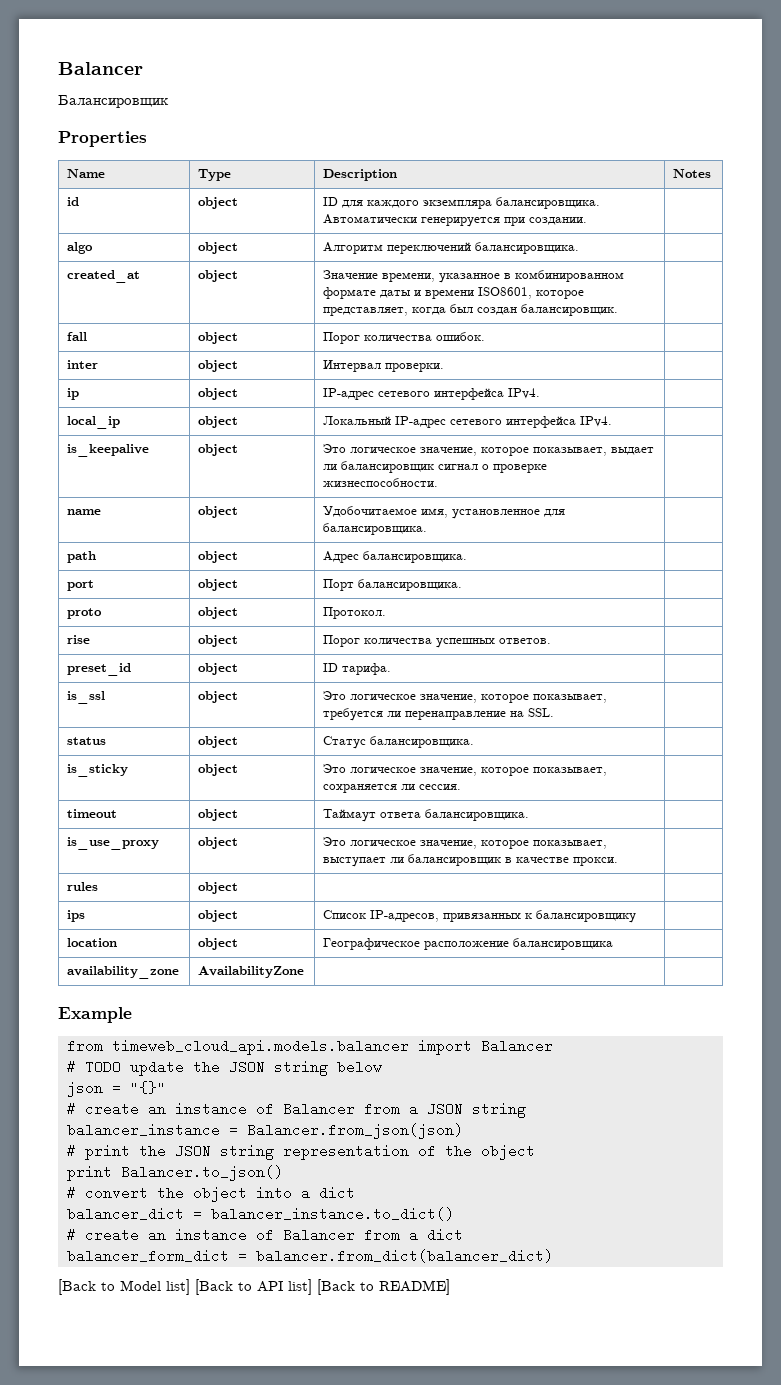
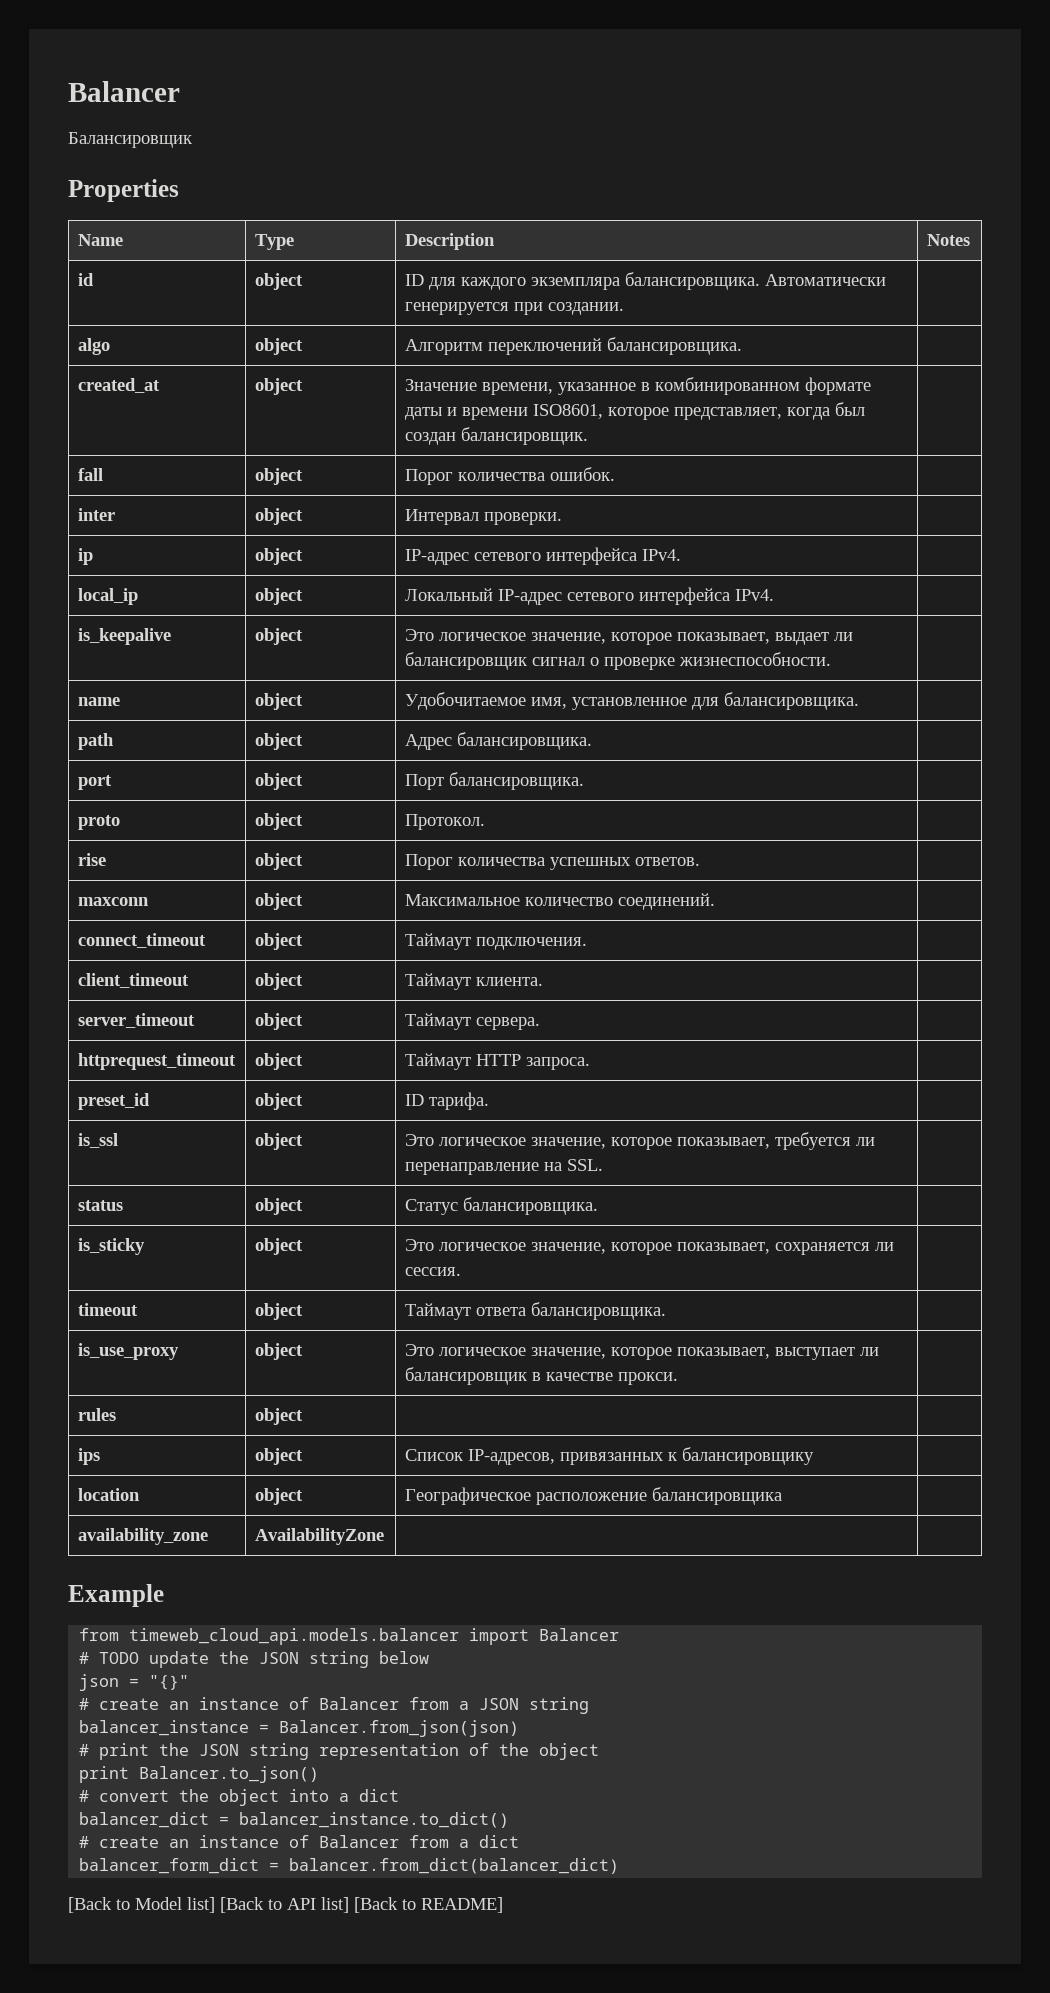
(552, 641) none -> [77,897,149,906] [254,893,303,910] [404,893,715,910] [77,933,206,948] [254,933,303,950] [404,933,587,950] [77,973,189,988] [254,973,303,990] [404,973,543,990] [77,1013,195,1028] [254,1013,303,1030] [404,1013,540,1030] [77,1053,236,1070] [254,1053,303,1070] [404,1053,590,1070] // maxconn | object | Максимальное количество соединений. | // connect_timeout | object | Таймаут подключения. | // client_timeout | object | Таймаут клиента. | // server_timeout | object | Таймаут сервера. | // httprequest_timeout | object | Таймаут HTTP запроса. |

